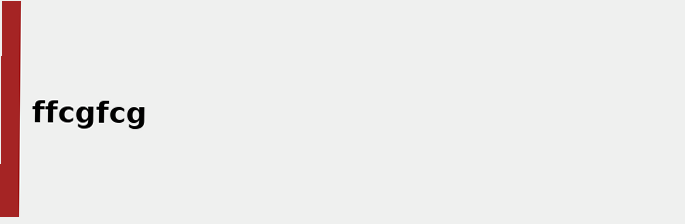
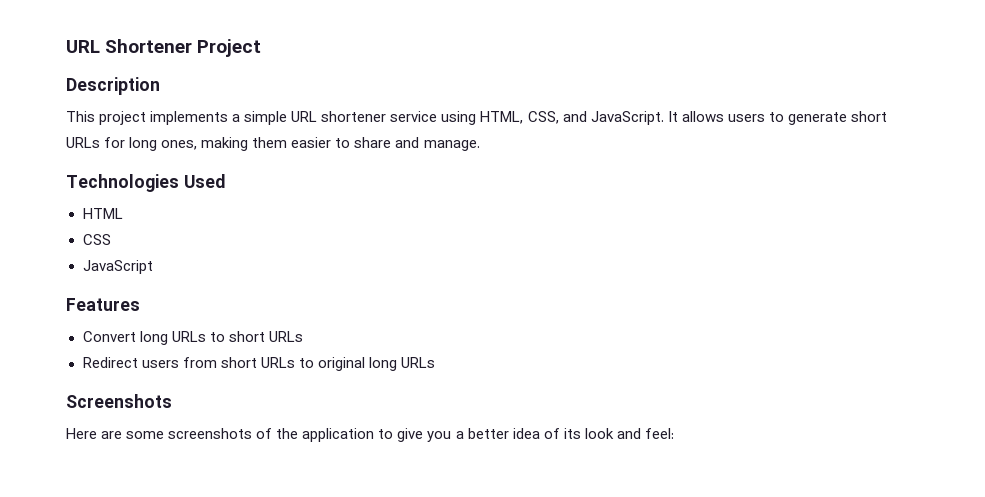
[31,100,148,130] ffcgfcg -> [66,39,262,57] [66,77,160,95] [66,111,887,125] [66,137,480,151] [66,174,225,192] [82,208,123,219] [82,234,111,245] [82,260,153,274] [66,298,140,311] [82,331,303,345] [82,357,435,371] [66,394,172,408] [66,428,674,442] URL Shortener Project // Description // This project implements a simple URL shortener service using HTML, CSS, and JavaScript. It allows users to generate short URLs for long ones, making them easier to share and manage. // Technologies Used // HTML // CSS // JavaScript // Features // Convert long URLs to short URLs // Redirect users from short URLs to original long URLs // Screenshots // Here are some screenshots of the application to give you a better idea of its look and feel:

